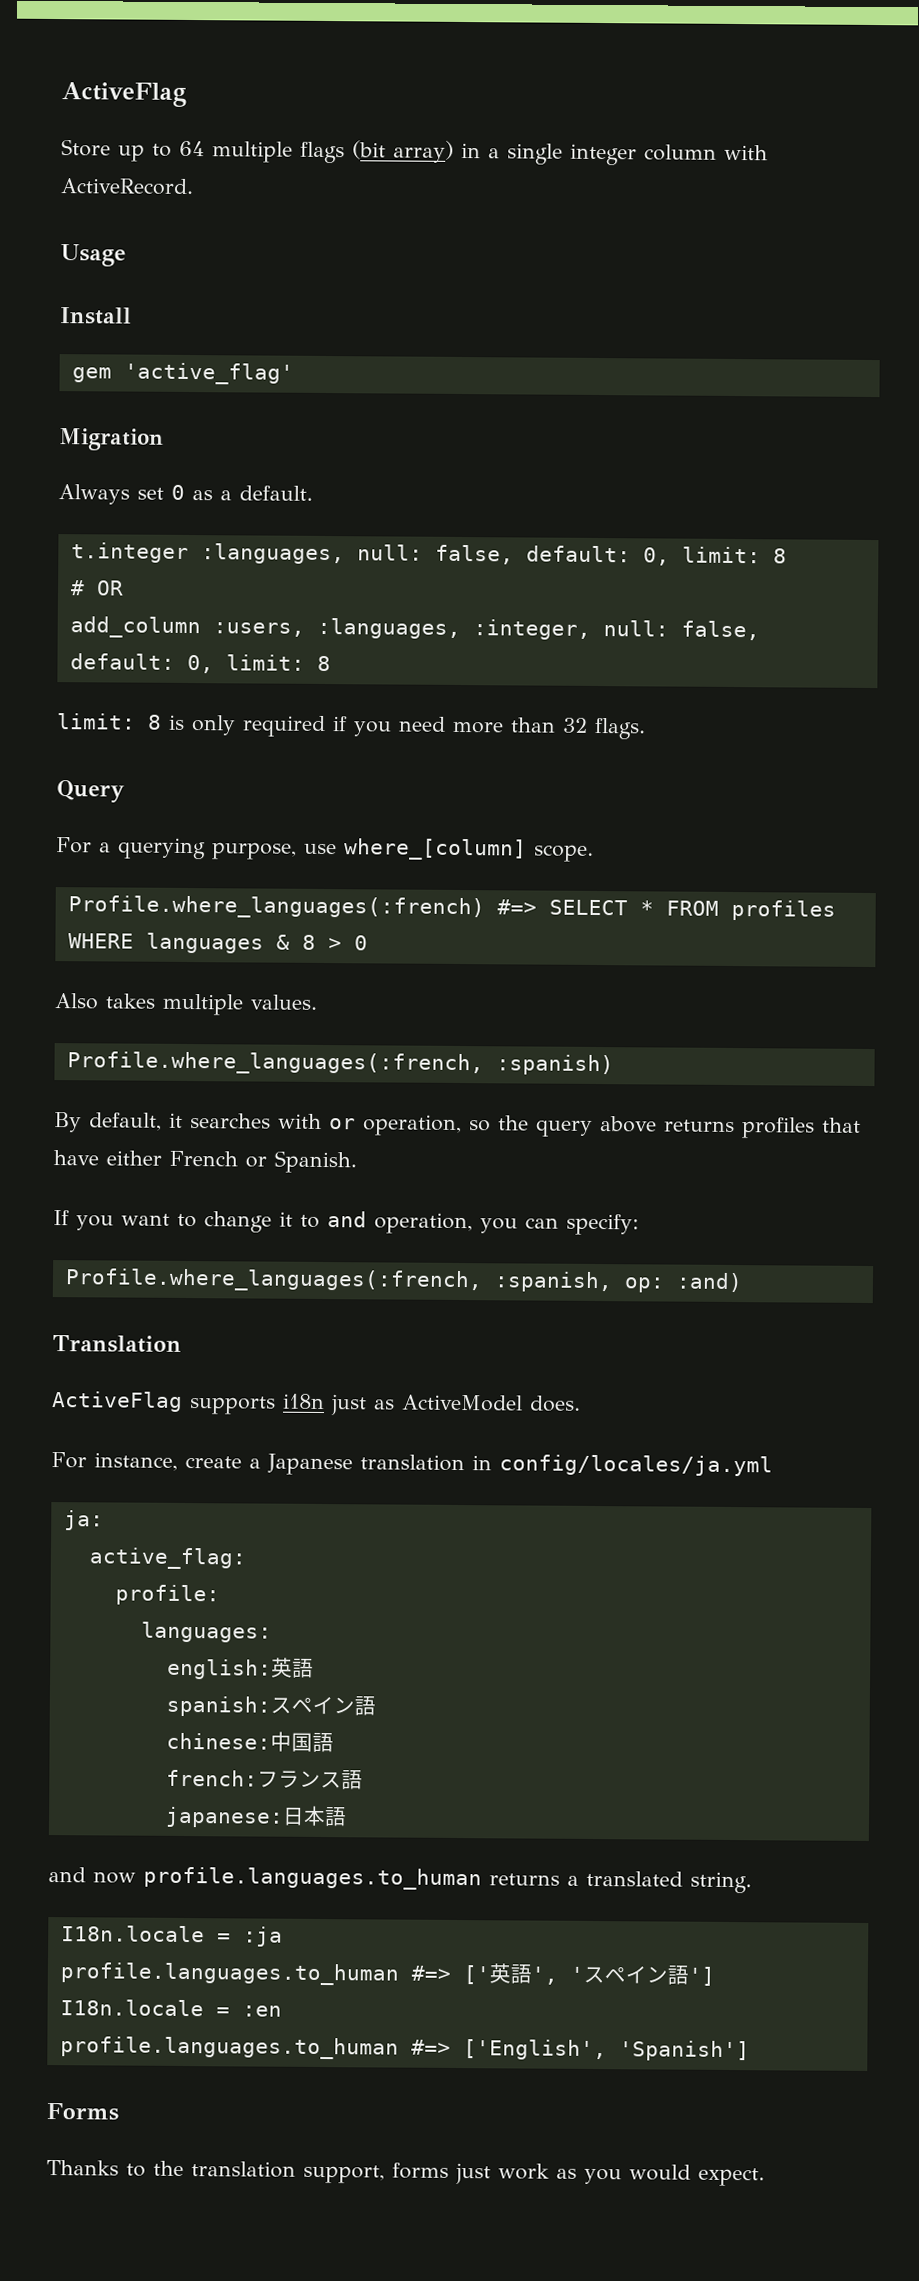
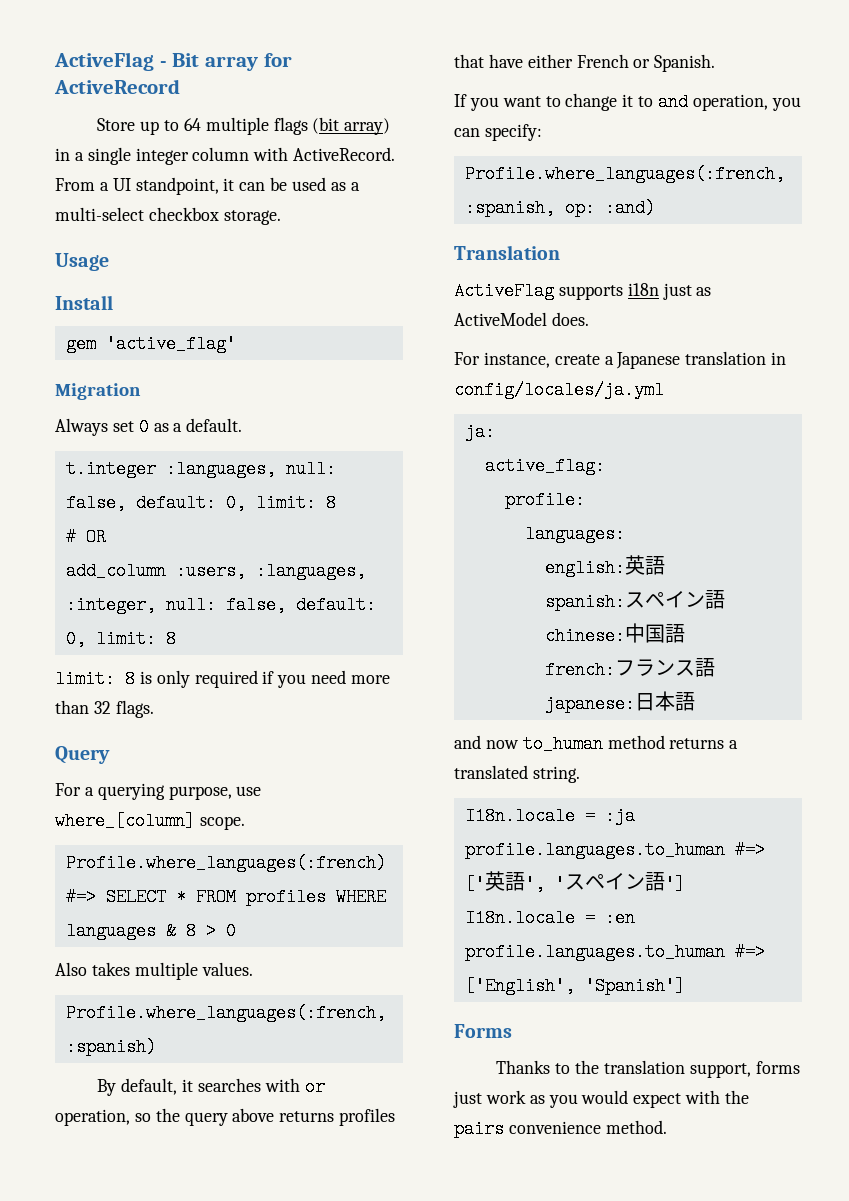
[61,82,187,107] ActiveFlag -> [54,52,292,71] [54,79,180,94] ActiveFlag - Bit array for ActiveRecord
(194, 187) none -> [55,177,360,195] [55,207,281,225] From a UI standpoint, it can be used as a multi-select checkbox storage.
[143,1866,482,1891] profile.languages.to_human -> [522,735,665,753] to_human method
[698,2167,765,2187] expect. -> [633,1090,750,1108] [454,1120,667,1138] expect with the pairs convenience method.

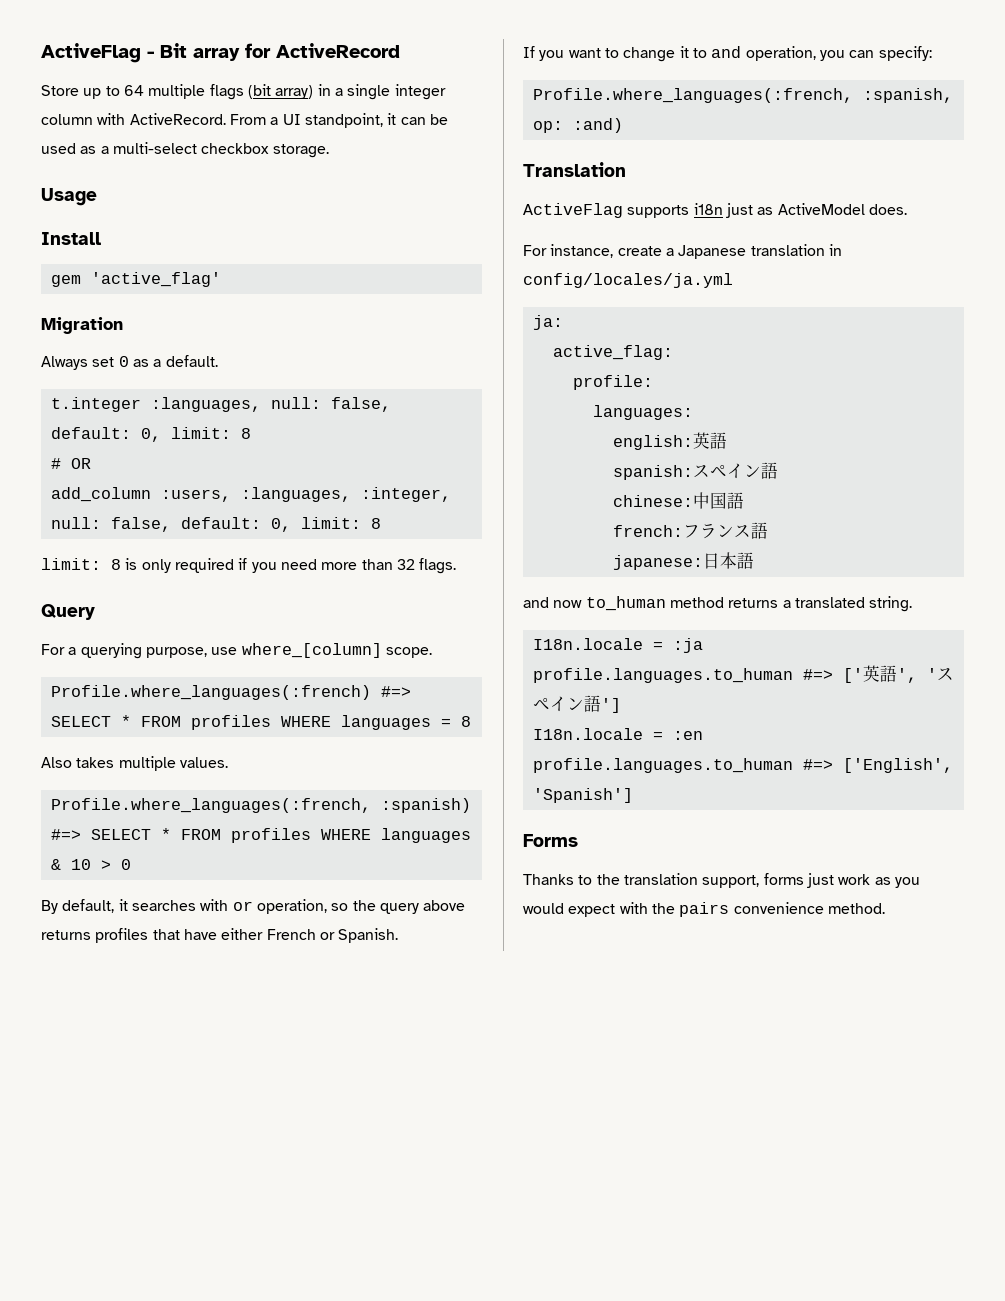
[165,922,236,940] & 8 > 0 -> [440,716,471,727] = 8
(156, 1047) none -> [50,828,471,843] [50,859,131,870] #=> SELECT * FROM profiles WHERE languages & 10 > 0

